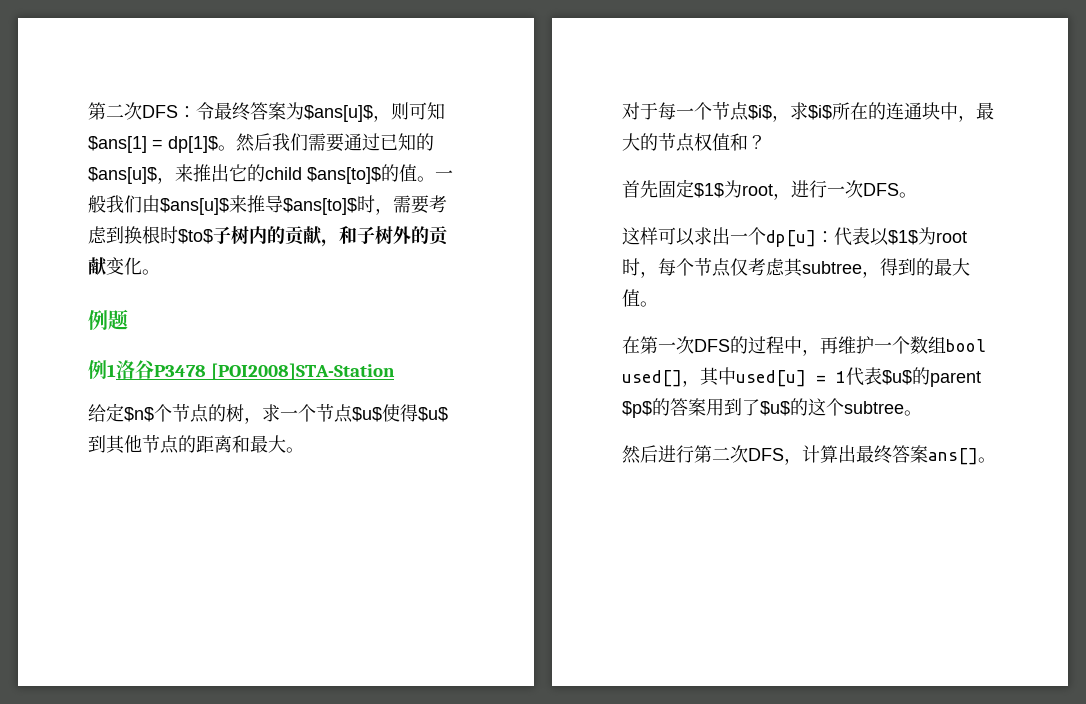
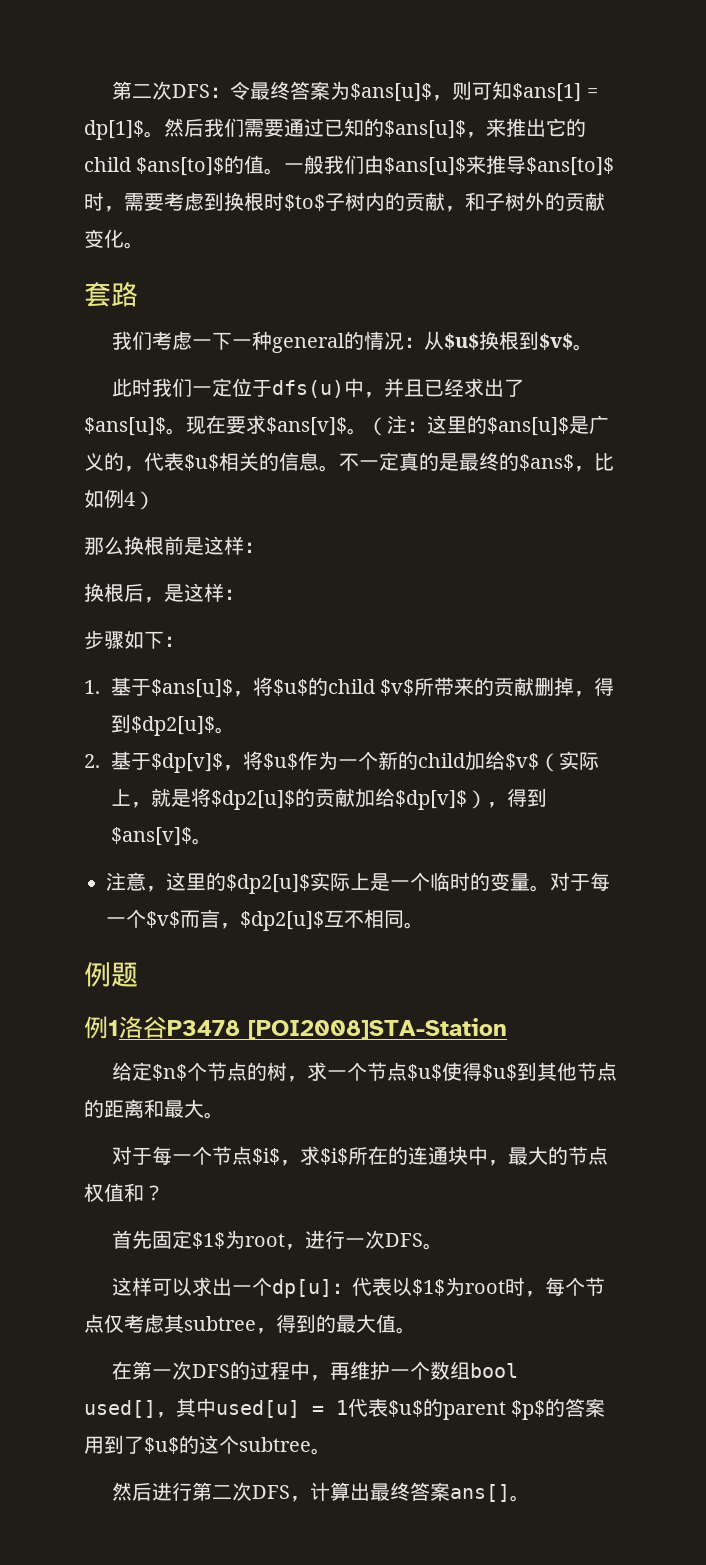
(160, 272) none -> [84,282,138,307] [112,331,594,353] [112,378,525,398] [84,415,609,436] [84,452,614,472] [84,489,155,510] [84,536,264,555] [84,583,244,603] [84,630,184,650] [84,677,615,698] [110,714,235,736] [84,751,599,773] [110,788,547,810] [110,827,212,846] [106,872,610,894] [106,909,424,931] // 套路 // 我们考虑一下一种general的情况：从$u$换根到$v$。 // 此时我们一定位于dfs(u)中，并且已经求出了$ans[u]$。现在要求$ans[v]$。（注：这里的$ans[u]$是广义的，代表$u$相关的信息。不一定真的是最终的$ans$，比如例4） // 那么换根前是这样： // 换根后，是这样： // 步骤如下： // 1.基于$ans[u]$，将$u$的child $v$所带来的贡献删掉，得到$dp2[u]$。 // 2.基于$dp[v]$，将$u$作为一个新的child加给$v$（实际上，就是将$dp2[u]$的贡献加给$dp[v]$），得到$ans[v]$。 // 注意，这里的$dp2[u]$实际上是一个临时的变量。对于每一个$v$而言，$dp2[u]$互不相同。

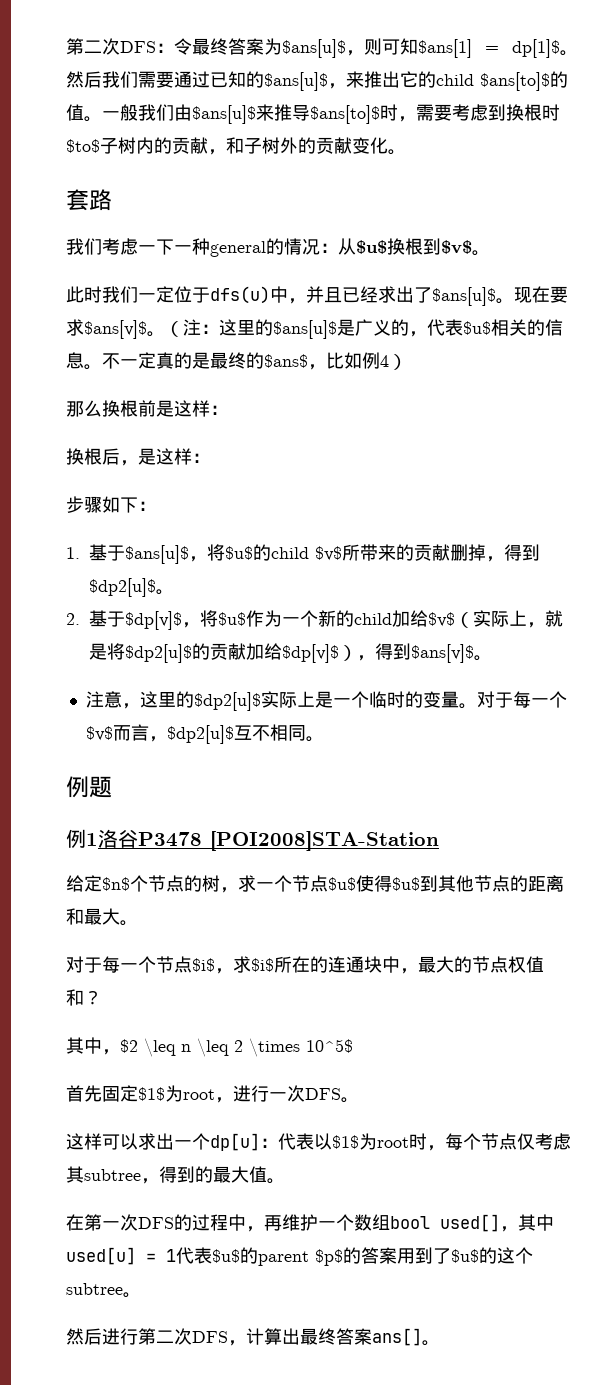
(164, 1193) none -> [66,1037,353,1057] // 其中，$2 \leq n \leq 2 \times 10^5$

